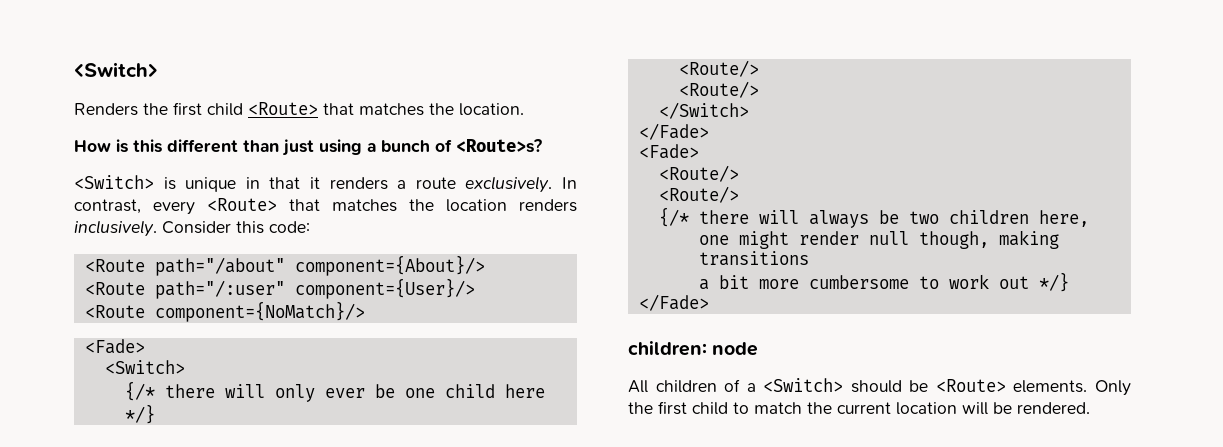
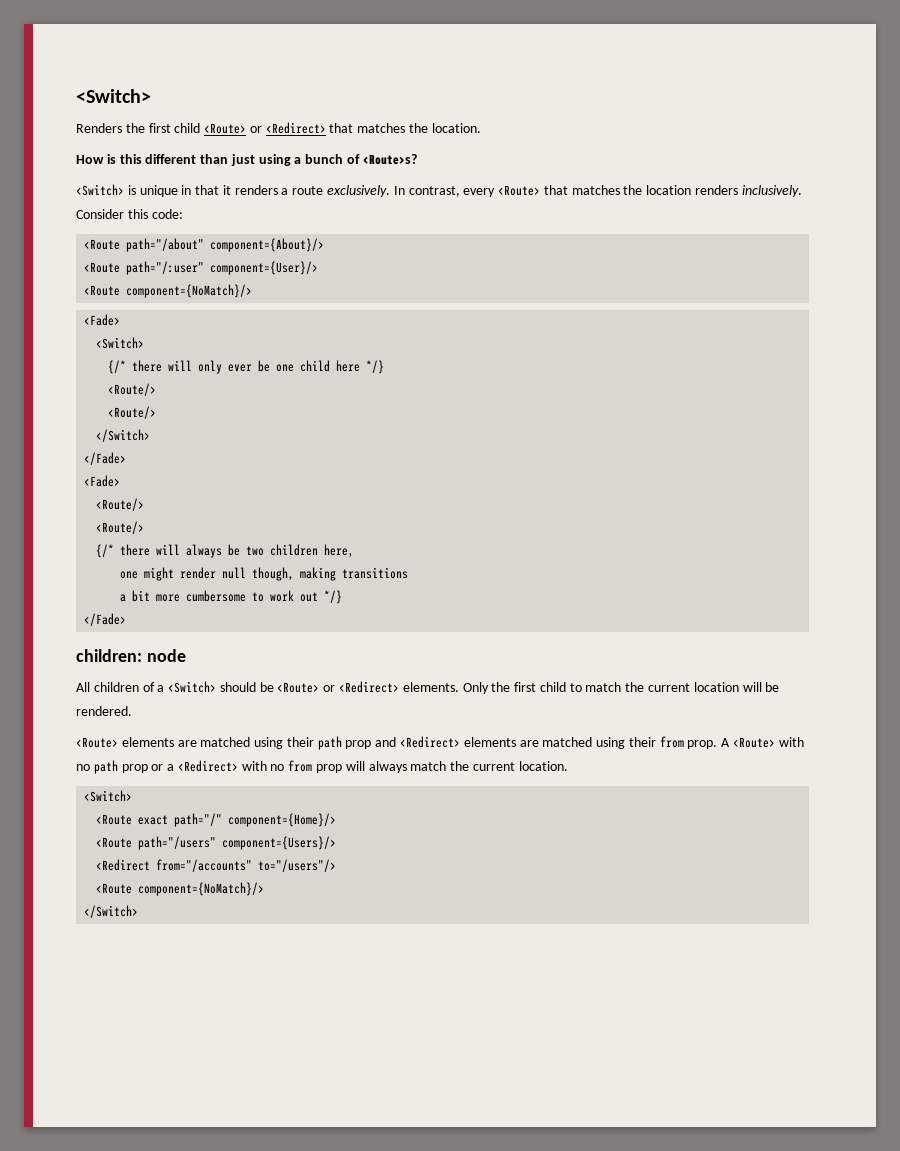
(318, 108) none -> [249,122,326,134] or <Redirect>
(1006, 385) none -> [323,681,400,693] or <Redirect>
(1090, 408) none -> [76,736,804,750] [76,760,568,774] [84,790,133,802] [96,813,337,827] [96,836,337,850] [96,859,337,872] [96,882,265,896] [84,905,139,918] // <Route> elements are matched using their path prop and <Redirect> elements are matched using their from prop. A <Route> with no path prop or a <Redirect> with no from prop will always match the current location. // <Switch> // <Route exact path="/" component={Home}/> // <Route path="/users" component={Users}/> // <Redirect from="/accounts" to="/users"/> // <Route component={NoMatch}/> // </Switch>

